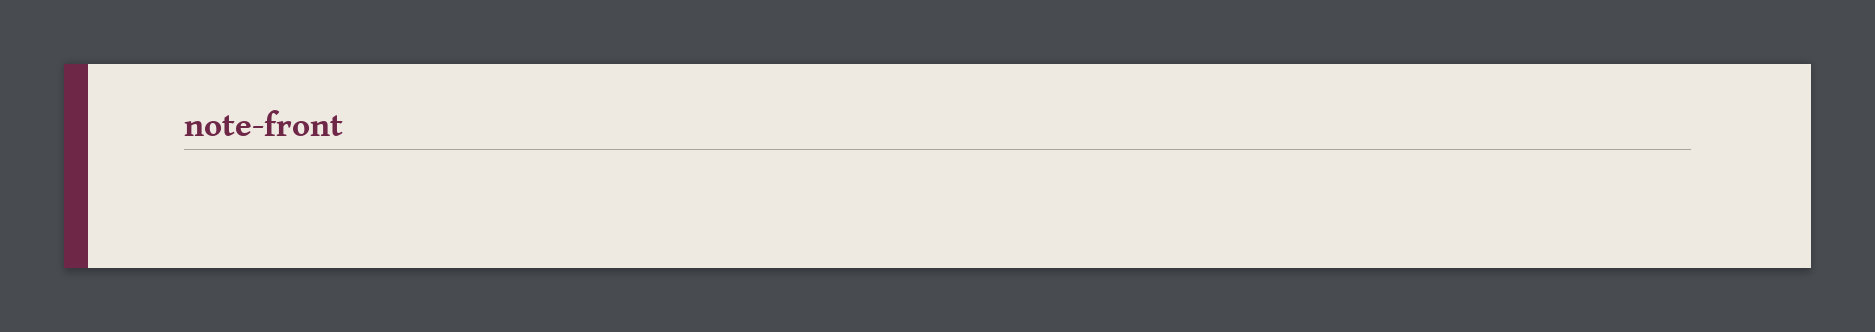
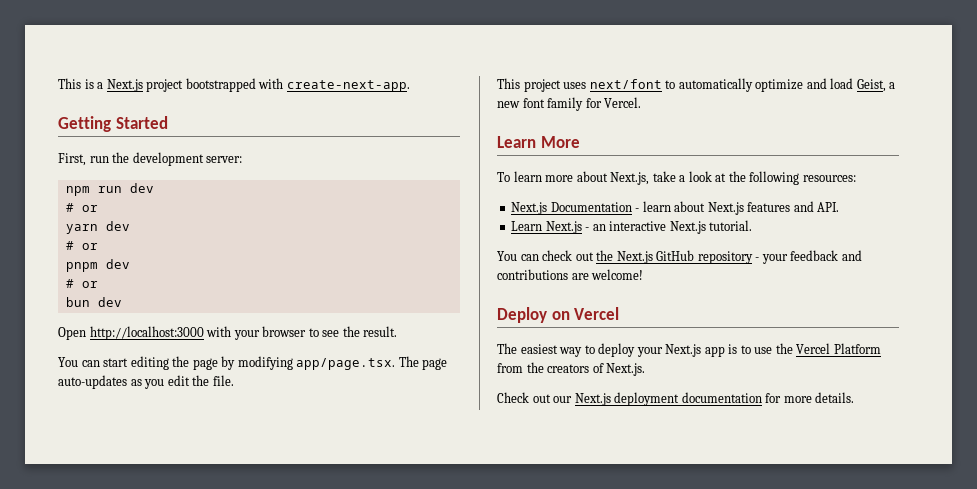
[184,110,343,136] note-front -> [58,78,410,92] [58,116,168,132] [58,152,243,166] [65,183,154,196] [65,203,98,212] [65,221,130,234] [65,241,98,250] [65,259,130,272] [65,279,98,288] [65,297,122,307] [58,326,398,340] [58,356,448,370] [58,375,234,389] [497,78,896,92] [497,97,642,111] [497,136,580,148] [497,171,856,185] [511,201,840,215] [511,220,753,234] [497,250,862,264] [497,269,644,280] [497,307,620,323] [497,343,881,357] [497,362,646,376] [497,392,855,406] This is a Next.js project bootstrapped with create-next-app. // Getting Started // First, run the development server: // npm run dev // # or // yarn dev // # or // pnpm dev // # or // bun dev // Open http://localhost:3000 with your browser to see the result. // You can start editing the page by modifying app/page.tsx. The page auto-updates as you edit the file. // This project uses next/font to automatically optimize and load Geist, a new font family for Vercel. // Learn More // To learn more about Next.js, take a look at the following resources: // Next.js Documentation - learn about Next.js features and API. // Learn Next.js - an interactive Next.js tutorial. // You can check out the Next.js GitHub repository - your feedback and contributions are welcome! // Deploy on Vercel // The easiest way to deploy your Next.js app is to use the Vercel Platform from the creators of Next.js. // Check out our Next.js deployment documentation for more details.

